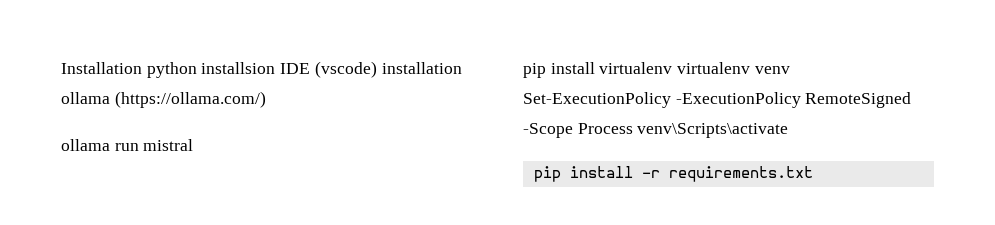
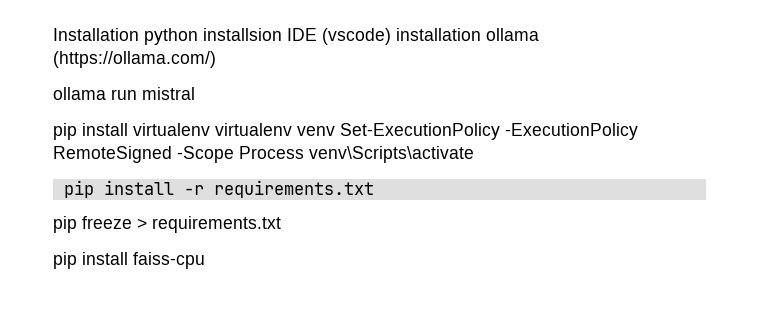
(813, 174) none -> [53,216,281,233] [53,252,205,269] // pip freeze > requirements.txt // pip install faiss-cpu

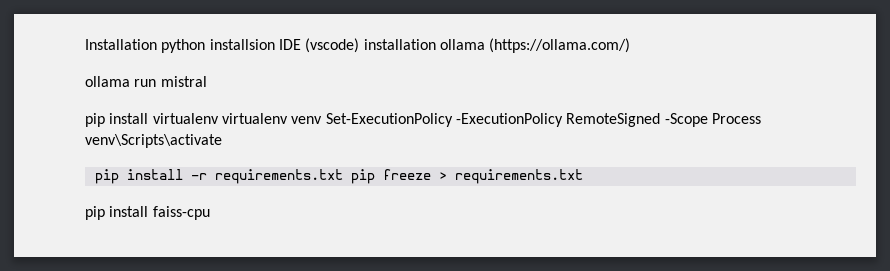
(374, 189) // -> (343, 176) none

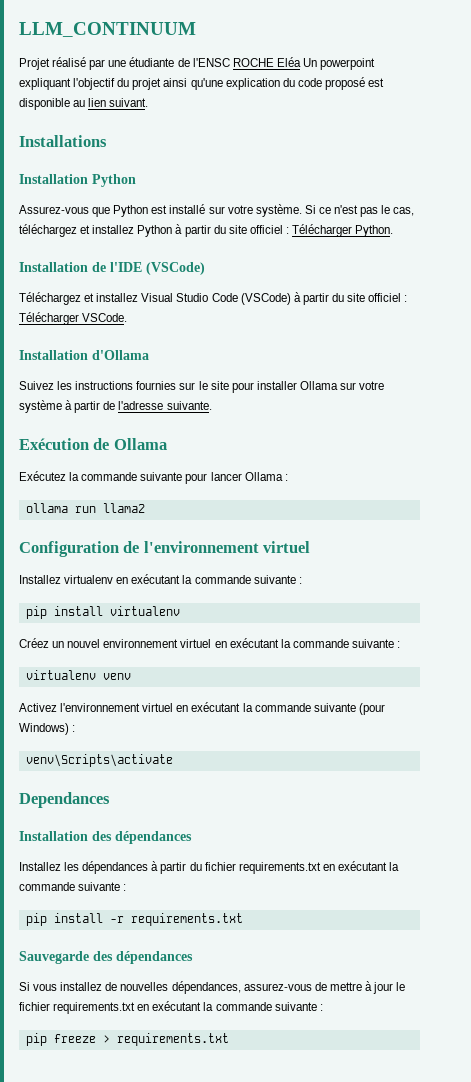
[85,38,631,53] [85,76,207,87] [85,113,761,127] [85,134,222,148] [94,169,343,184] Installation python installsion IDE (vscode) installation ollama (https://ollama.com/) // ollama run mistral // pip install virtualenv virtualenv venv Set-ExecutionPolicy -ExecutionPolicy RemoteSigned -Scope Process venv\Scripts\activate // pip install -r requirements.txt -> [19,22,196,37] [19,57,376,70] [19,77,385,90] [19,98,149,110] [19,135,107,147] [19,174,136,187] [19,204,415,217] [19,224,394,237] [19,262,205,275] [19,292,408,305] [19,312,128,325] [19,350,149,360] [19,381,385,393] [19,400,212,413] [19,438,167,450] [19,471,288,484] [25,503,145,513] [19,541,311,557] [19,574,302,584] [25,606,180,619] [19,638,401,648] [25,670,131,680] [19,702,385,715] [19,723,76,735] [25,754,173,767] [19,792,110,808] [19,831,192,844] [19,861,400,874] [19,882,127,891] [25,913,243,926] [19,951,193,964] [19,981,406,994] [19,1001,323,1014] LLM_CONTINUUM // Projet réalisé par une étudiante de l'ENSC ROCHE Eléa Un powerpoint expliquant l'objectif du projet ainsi qu'une explication du code proposé est disponible au lien suivant. // Installations // Installation Python // Assurez-vous que Python est installé sur votre système. Si ce n'est pas le cas, téléchargez et installez Python à partir du site officiel : Télécharger Python. // Installation de l'IDE (VSCode) // Téléchargez et installez Visual Studio Code (VSCode) à partir du site officiel : Télécharger VSCode. // Installation d'Ollama // Suivez les instructions fournies sur le site pour installer Ollama sur votre système à partir de l'adresse suivante. // Exécution de Ollama // Exécutez la commande suivante pour lancer Ollama : // ollama run llama2 // Configuration de l'environnement virtuel // Installez virtualenv en exécutant la commande suivante : // pip install virtualenv // Créez un nouvel environnement virtuel en exécutant la commande suivante : // virtualenv venv // Activez l'environnement virtuel en exécutant la commande suivante (pour Windows) : // venv\Scripts\activate // Dependances // Installation des dépendances // Installez les dépendances à partir du fichier requirements.txt en exécutant la commande suivante : // pip install -r requirements.txt // Sauvegarde des dépendances // Si vous installez de nouvelles dépendances, assurez-vous de mettre à jour le fichier requirements.txt en exécutant la commande suivante : //
[85,206,210,220] // pip install faiss-cpu -> (229, 1039) none

